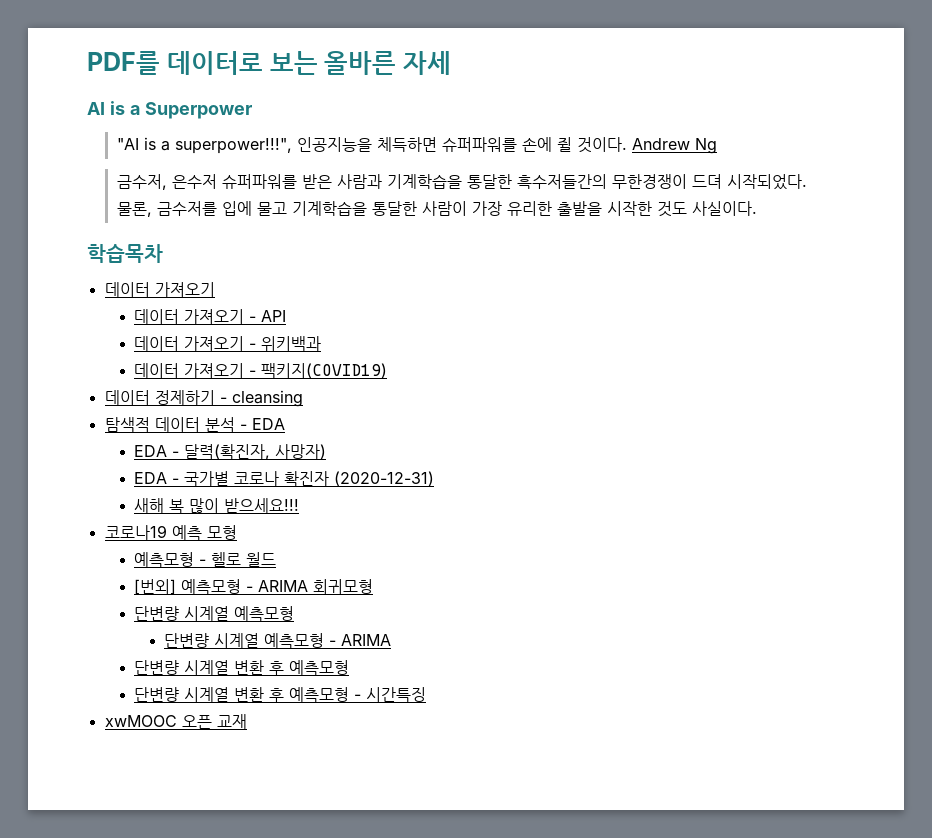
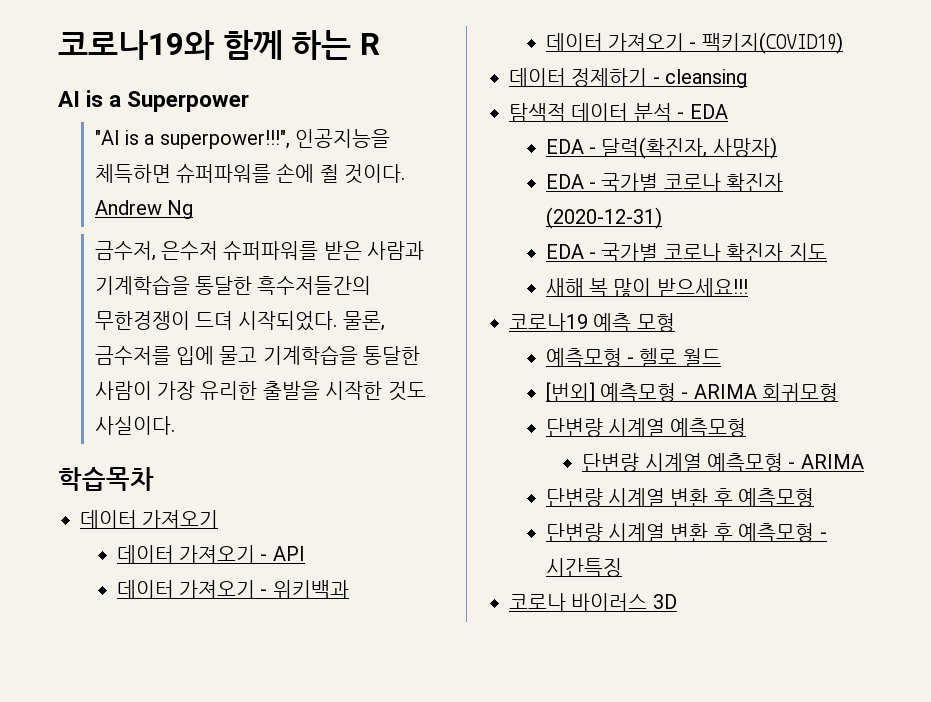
[87,51,451,75] PDF를 데이터로 보는 올바른 자세 -> [58,30,380,60] 코로나19와 함께 하는 R
(435, 478) none -> [545,243,827,262] // EDA - 국가별 코로나 확진자 지도
[104,714,247,729] xwMOOC 오픈 교재 -> [509,593,677,612] 코로나 바이러스 3D

